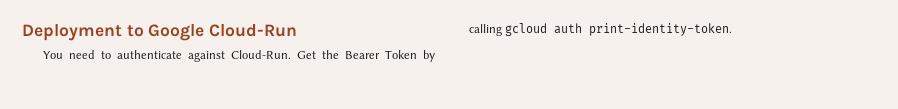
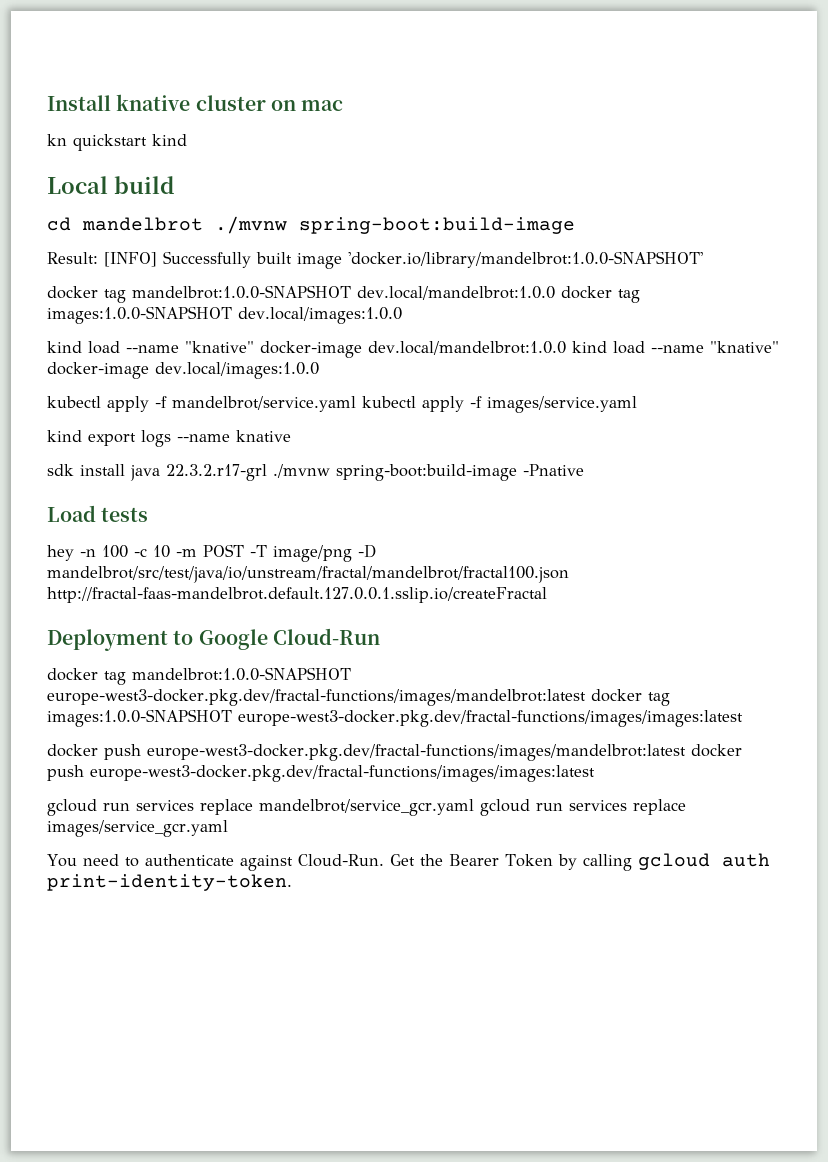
[22,24,298,41] Deployment to Google Cloud-Run -> [47,94,344,111] [47,134,187,151] [47,176,174,194] [47,216,575,234] [47,251,703,269] [47,285,640,303] [47,306,402,324] [47,341,779,358] [47,362,319,379] [47,396,637,413] [47,430,291,447] [47,464,584,481] [47,505,149,522] [47,544,376,562] [47,566,569,583] [47,587,547,603] [47,628,380,651] [47,667,351,685] [47,689,670,706] [47,709,743,727] [47,744,742,761] [47,765,595,782] [47,799,686,816] [47,820,228,837] Install knative cluster on mac // kn quickstart kind // Local build // cd mandelbrot ./mvnw spring-boot:build-image // Result: [INFO] Successfully built image 'docker.io/library/mandelbrot:1.0.0-SNAPSHOT' // docker tag mandelbrot:1.0.0-SNAPSHOT dev.local/mandelbrot:1.0.0 docker tag images:1.0.0-SNAPSHOT dev.local/images:1.0.0 // kind load --name "knative" docker-image dev.local/mandelbrot:1.0.0 kind load --name "knative" docker-image dev.local/images:1.0.0 // kubectl apply -f mandelbrot/service.yaml kubectl apply -f images/service.yaml // kind export logs --name knative // sdk install java 22.3.2.r17-grl ./mvnw spring-boot:build-image -Pnative // Load tests // hey -n 100 -c 10 -m POST -T image/png -D mandelbrot/src/test/java/io/unstream/fractal/mandelbrot/fractal100.json http://fractal-faas-mandelbrot.default.127.0.0.1.sslip.io/createFractal // Deployment to Google Cloud-Run // docker tag mandelbrot:1.0.0-SNAPSHOT europe-west3-docker.pkg.dev/fractal-functions/images/mandelbrot:latest docker tag images:1.0.0-SNAPSHOT europe-west3-docker.pkg.dev/fractal-functions/images/images:latest // docker push europe-west3-docker.pkg.dev/fractal-functions/images/mandelbrot:latest docker push europe-west3-docker.pkg.dev/fractal-functions/images/images:latest // gcloud run services replace mandelbrot/service_gcr.yaml gcloud run services replace images/service_gcr.yaml

